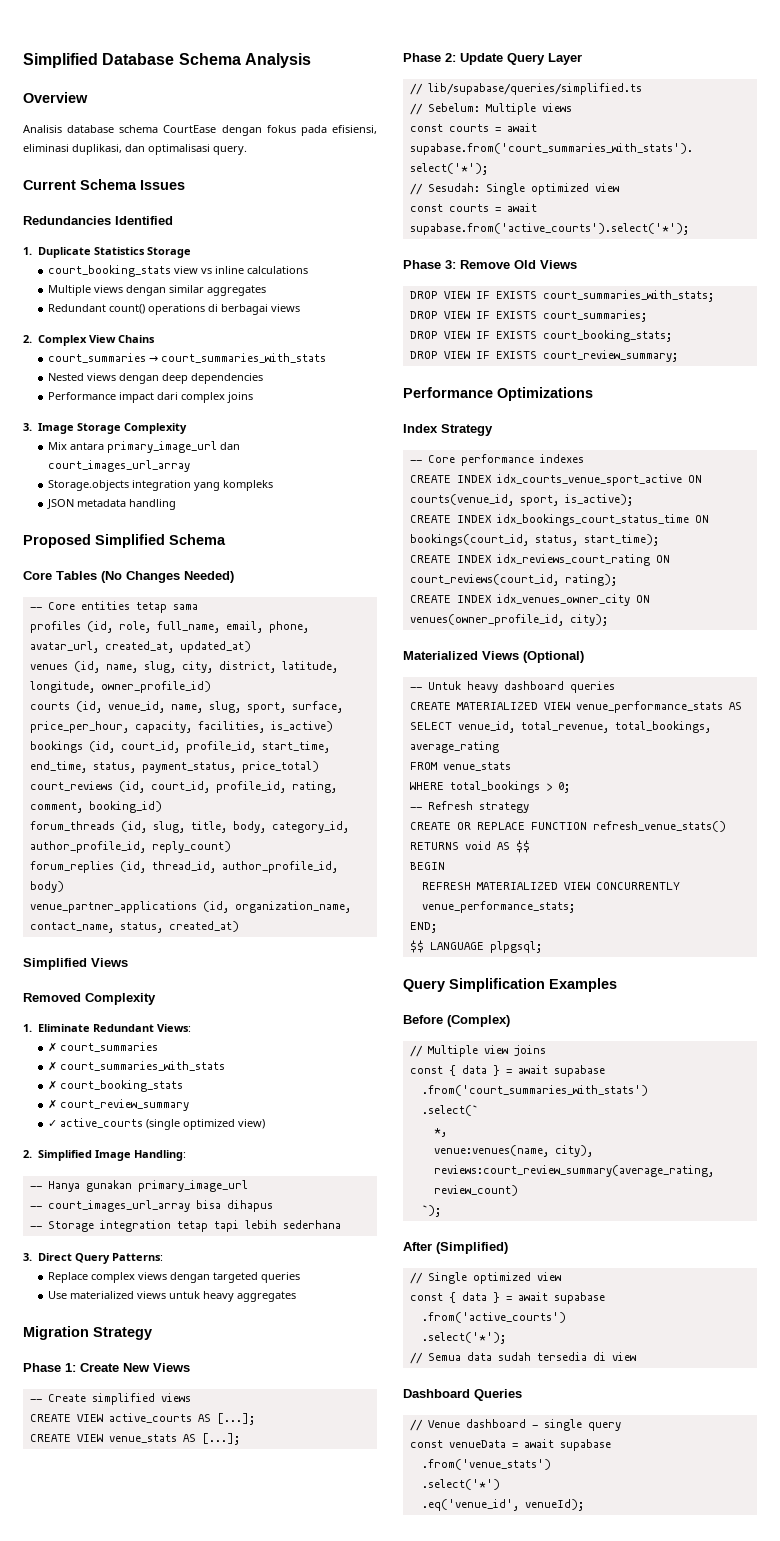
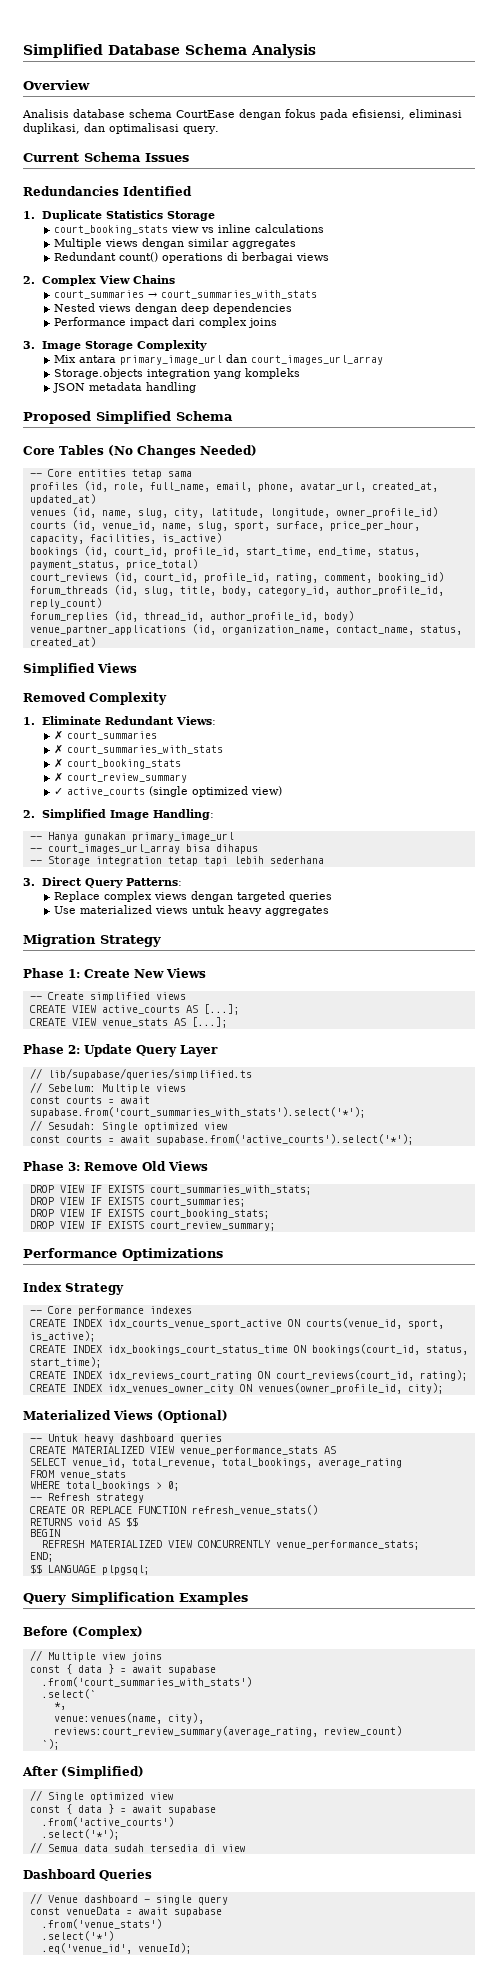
[218,661,276,673] district, -> (204, 513) none

